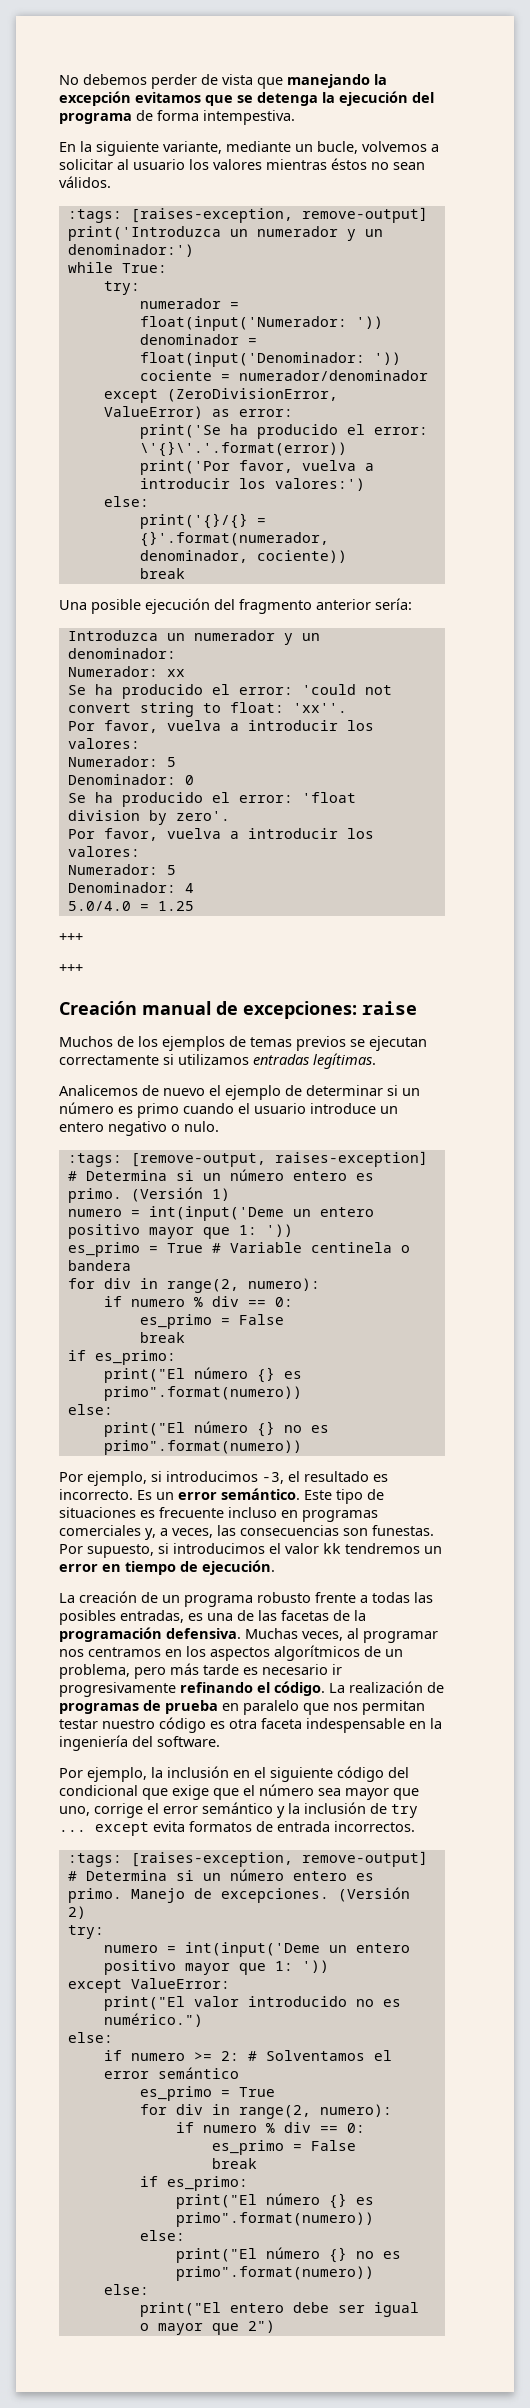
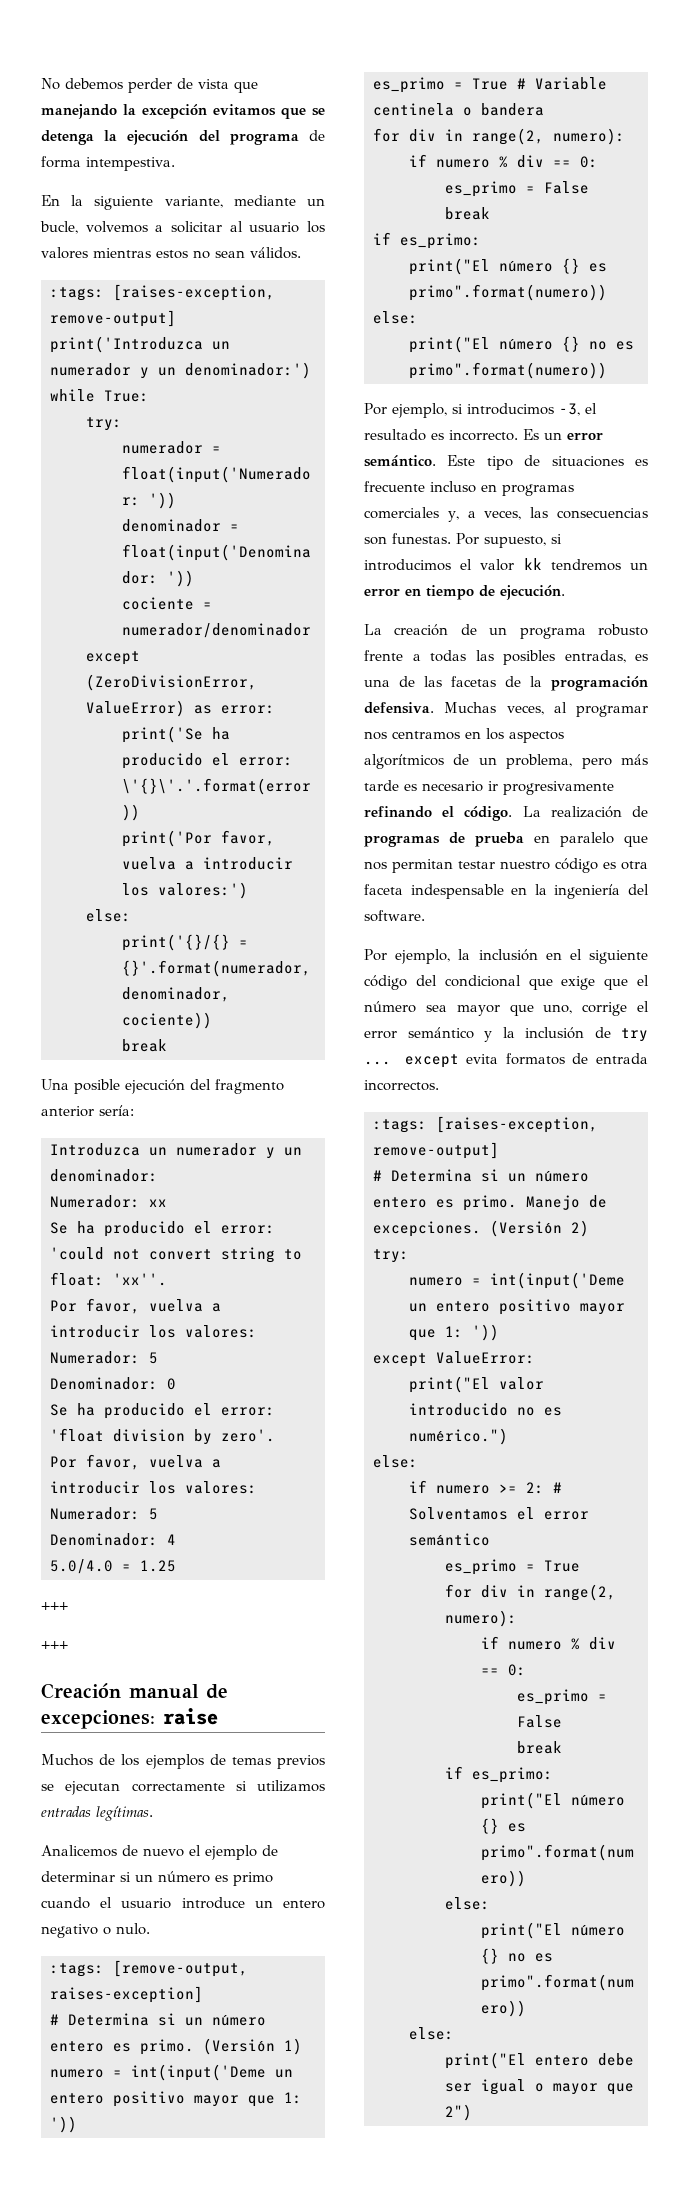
[331,158,367,170] éstos -> [156,250,188,259] estos

